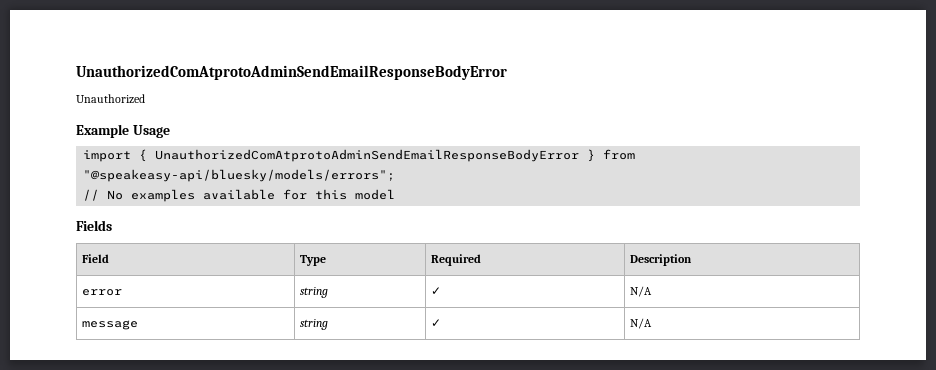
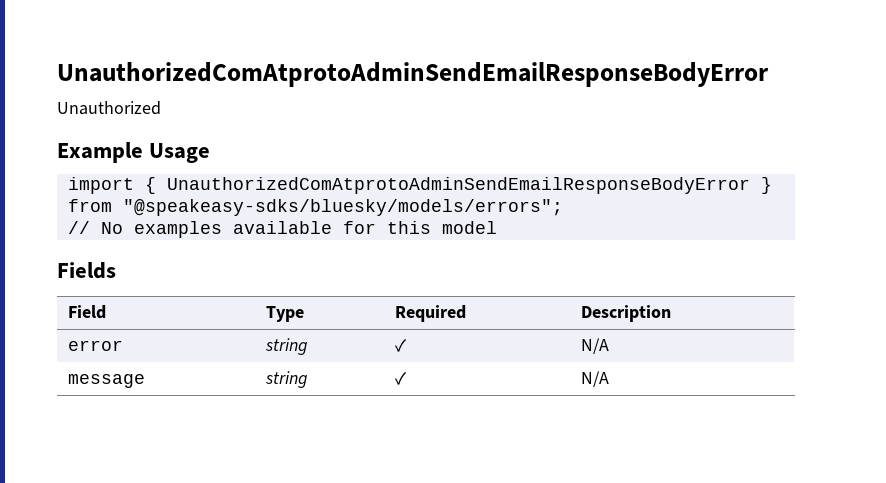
[83,169,396,182] "@speakeasy-api/bluesky/models/errors"; -> [122,199,563,216] "@speakeasy-sdks/bluesky/models/errors";

